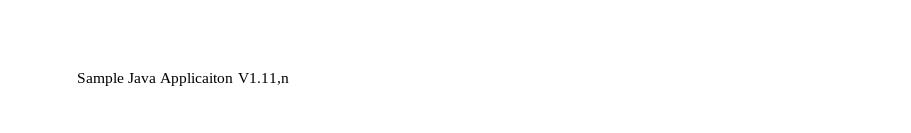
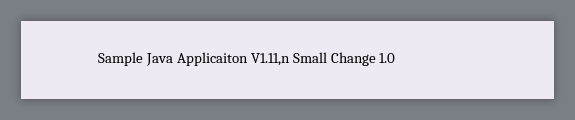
(289, 79) none -> [292,52,396,66] Small Change 1.0

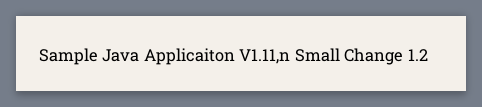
[379,53,396,63] 1.0 -> [407,49,428,61] 1.2

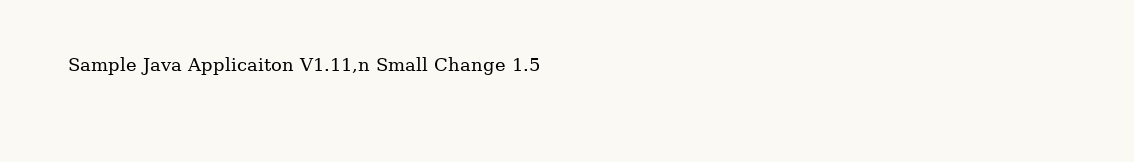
[407,49,428,61] 1.2 -> [512,58,540,71] 1.5

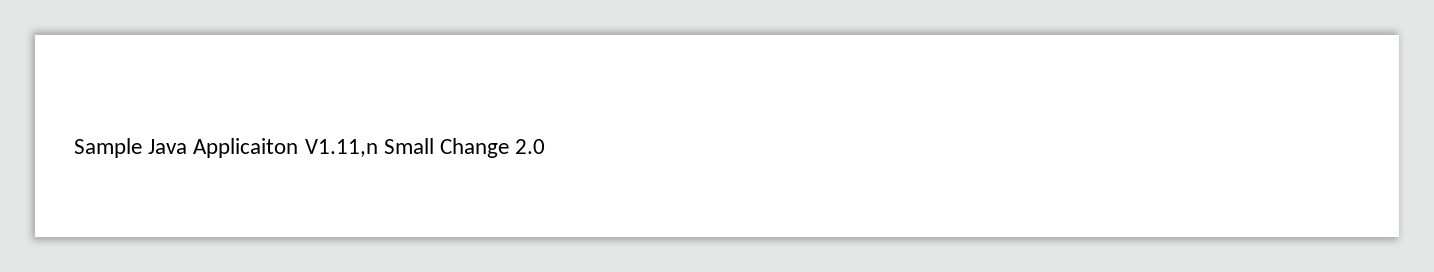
[512,58,540,71] 1.5 -> [515,139,546,154] 2.0

